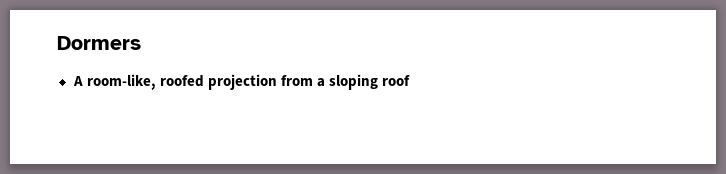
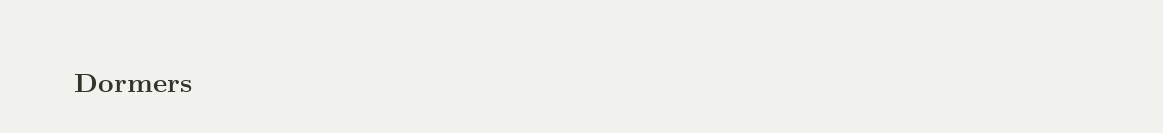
[72,74,410,90] // A room-like, roofed projection from a sloping roof -> (192, 83) none

